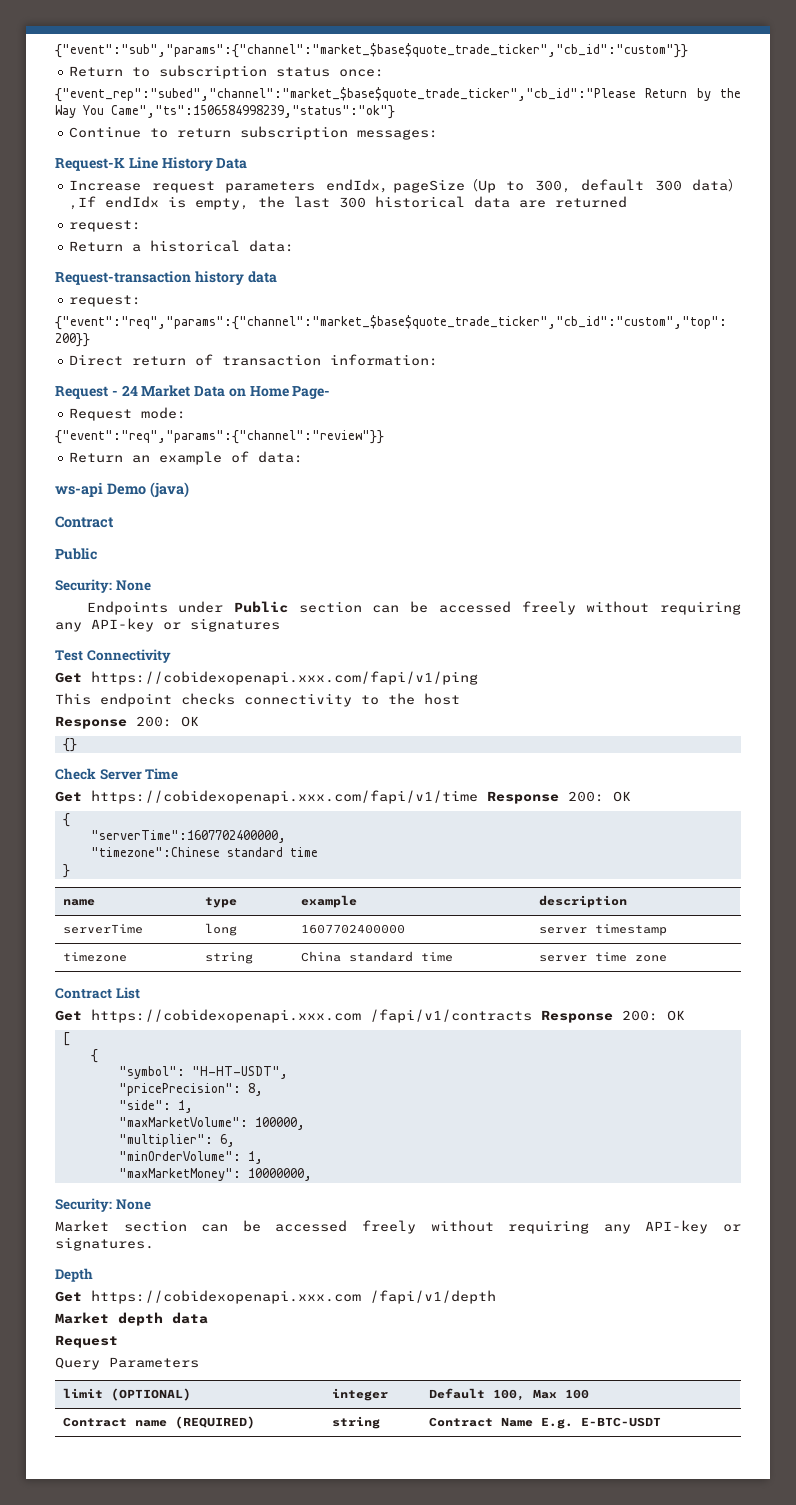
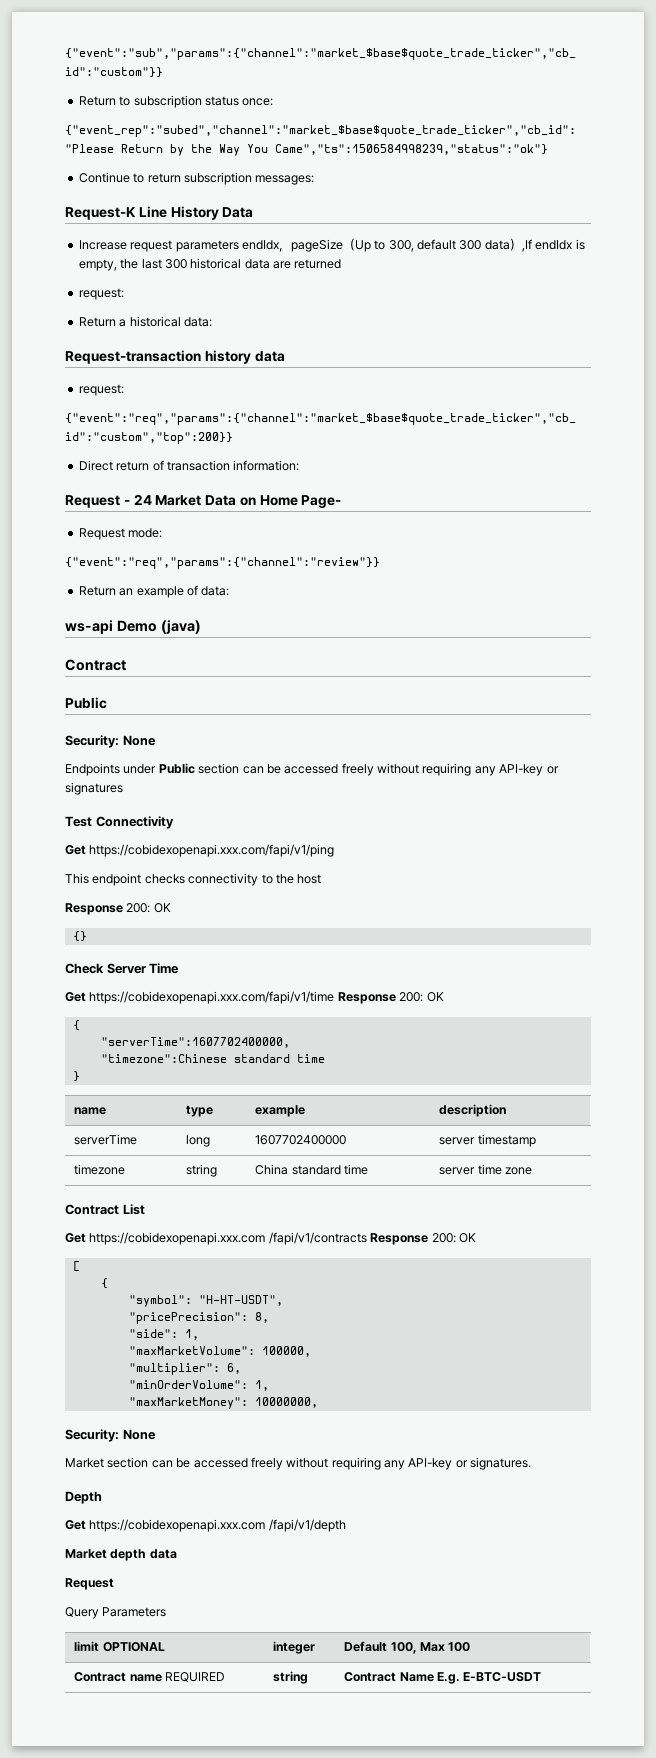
[110,1388,191,1401] (OPTIONAL) -> [102,1642,165,1652] OPTIONAL
[174,1416,255,1429] (REQUIRED) -> [164,1672,225,1682] REQUIRED

